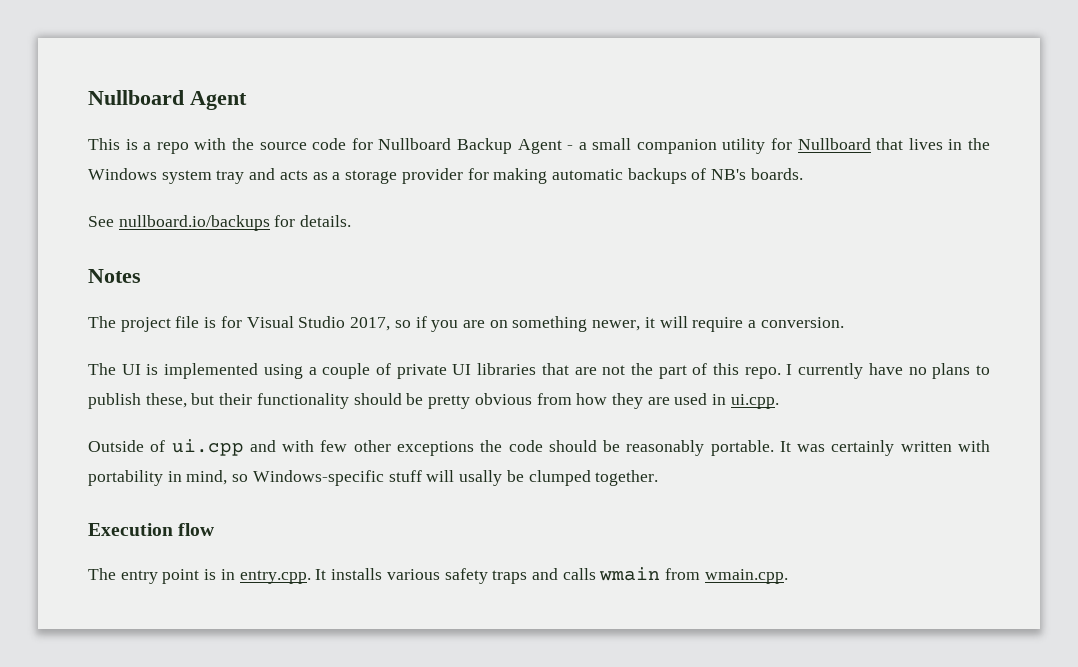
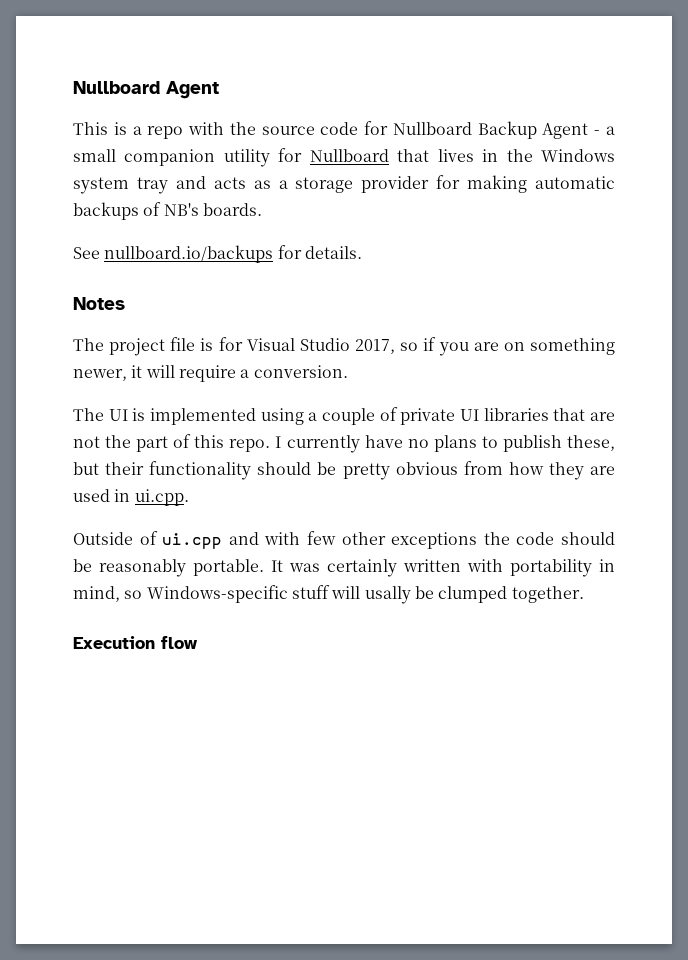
[88,567,788,584] // The entry point is in entry.cpp. It installs various safety traps and calls wmain from wmain.cpp. -> (198, 642) none

